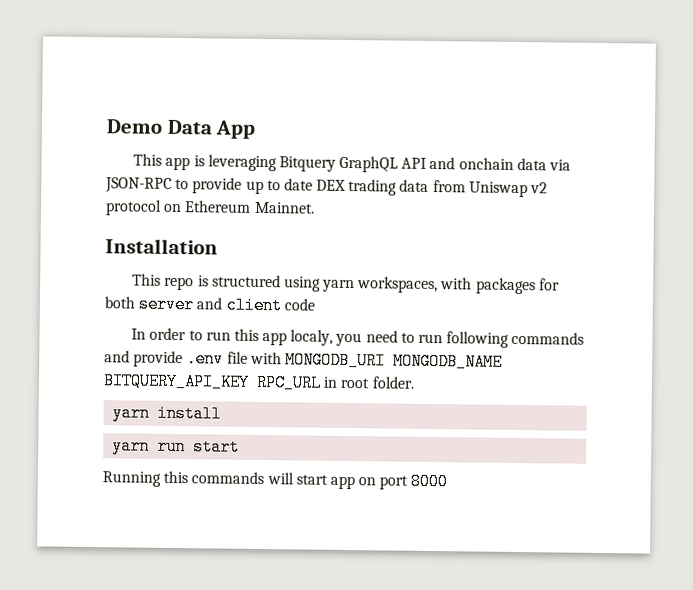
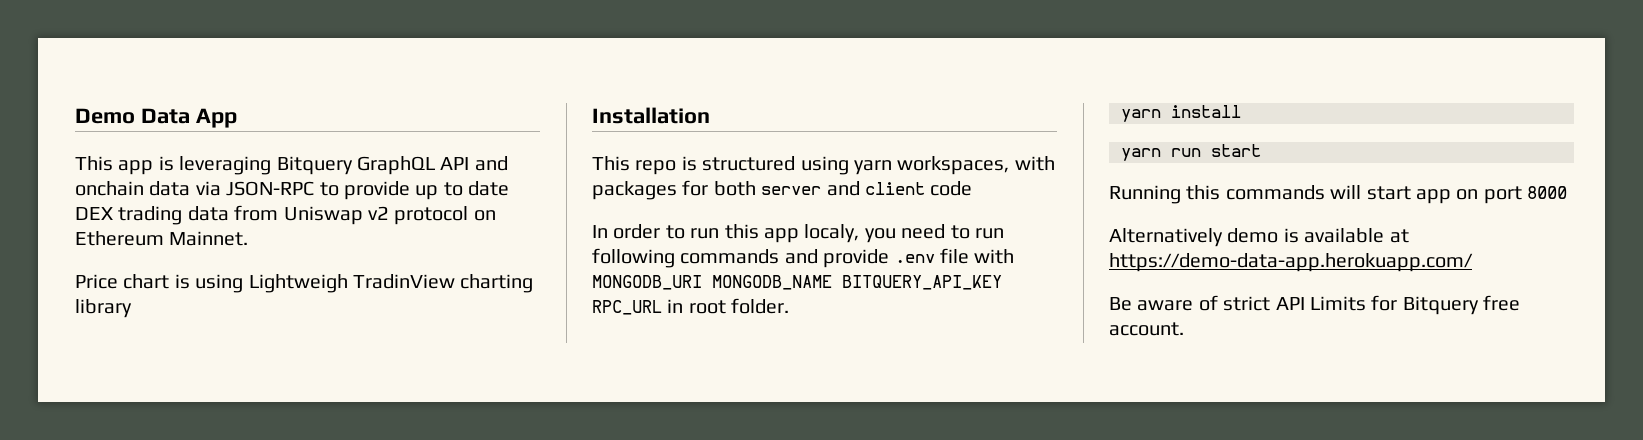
(315, 207) none -> [75,274,534,293] [75,299,132,318] // Price chart is using Lightweigh TradinView charting library
(449, 481) none -> [1109,228,1409,247] [1109,253,1473,272] [1109,295,1521,315] [1109,322,1184,336] // Alternatively demo is available at https://demo-data-app.herokuapp.com/ // Be aware of strict API Limits for Bitquery free account.

